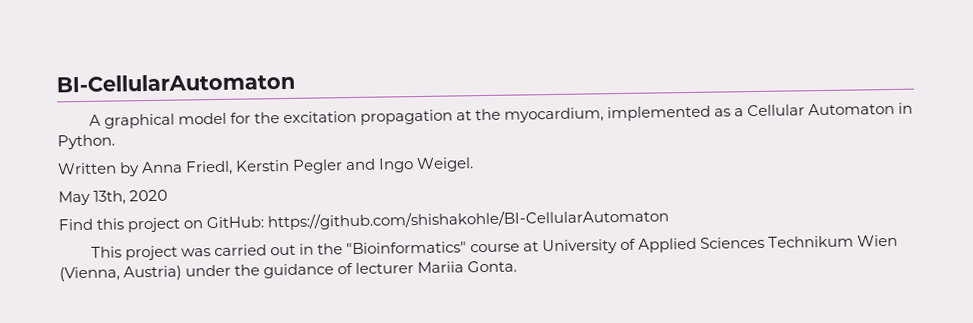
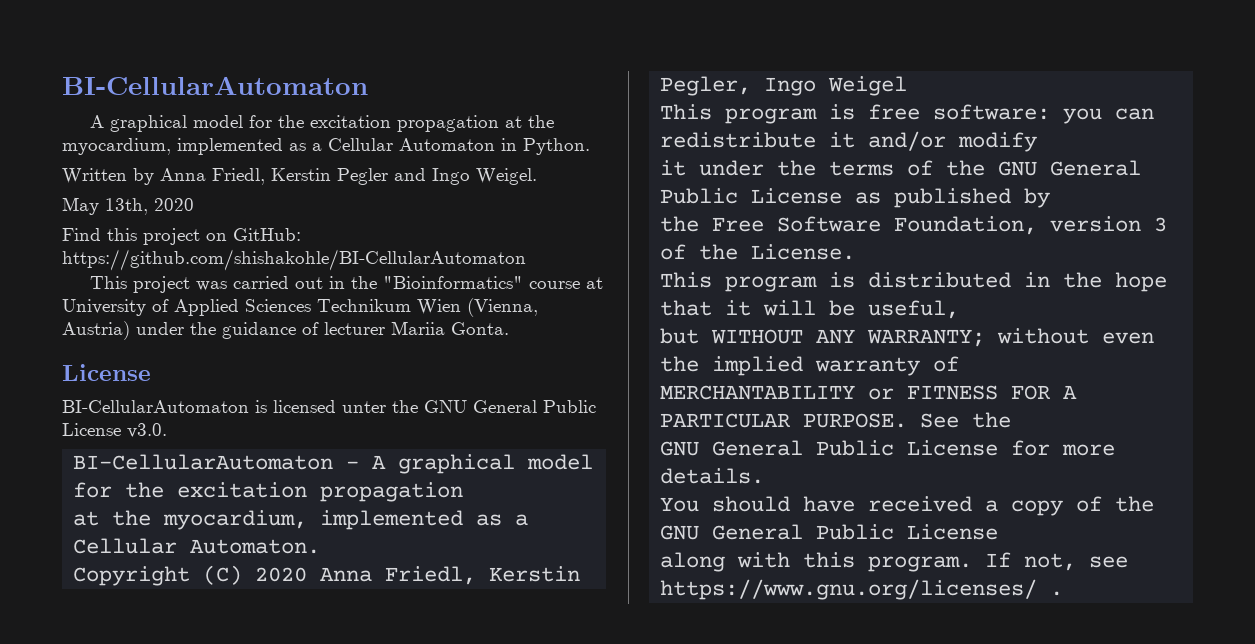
(518, 266) none -> [62,364,151,381] [62,400,596,413] [62,423,167,438] [73,454,594,474] [73,482,464,502] [73,510,529,530] [73,538,321,554] [73,565,581,586] [660,76,908,96] [660,104,1155,124] [660,131,1038,152] [660,160,1142,176] [660,188,1051,208] [660,216,1168,235] [660,244,856,260] [660,272,1168,292] [660,300,960,319] [660,328,1155,347] [660,356,960,376] [660,385,1078,400] [660,412,1012,428] [660,440,1116,456] [660,468,765,484] [660,496,1155,516] [660,524,999,540] [660,552,1129,572] [660,579,1064,600] // License // BI-CellularAutomaton is licensed unter the GNU General Public License v3.0. // BI-CellularAutomaton - A graphical model for the excitation propagation // at the myocardium, implemented as a Cellular Automaton. // Copyright (C) 2020 Anna Friedl, Kerstin Pegler, Ingo Weigel // This program is free software: you can redistribute it and/or modify // it under the terms of the GNU General Public License as published by // the Free Software Foundation, version 3 of the License. // This program is distributed in the hope that it will be useful, // but WITHOUT ANY WARRANTY; without even the implied warranty of // MERCHANTABILITY or FITNESS FOR A PARTICULAR PURPOSE. See the // GNU General Public License for more details. // You should have received a copy of the GNU General Public License // along with this program. If not, see https://www.gnu.org/licenses/ .

